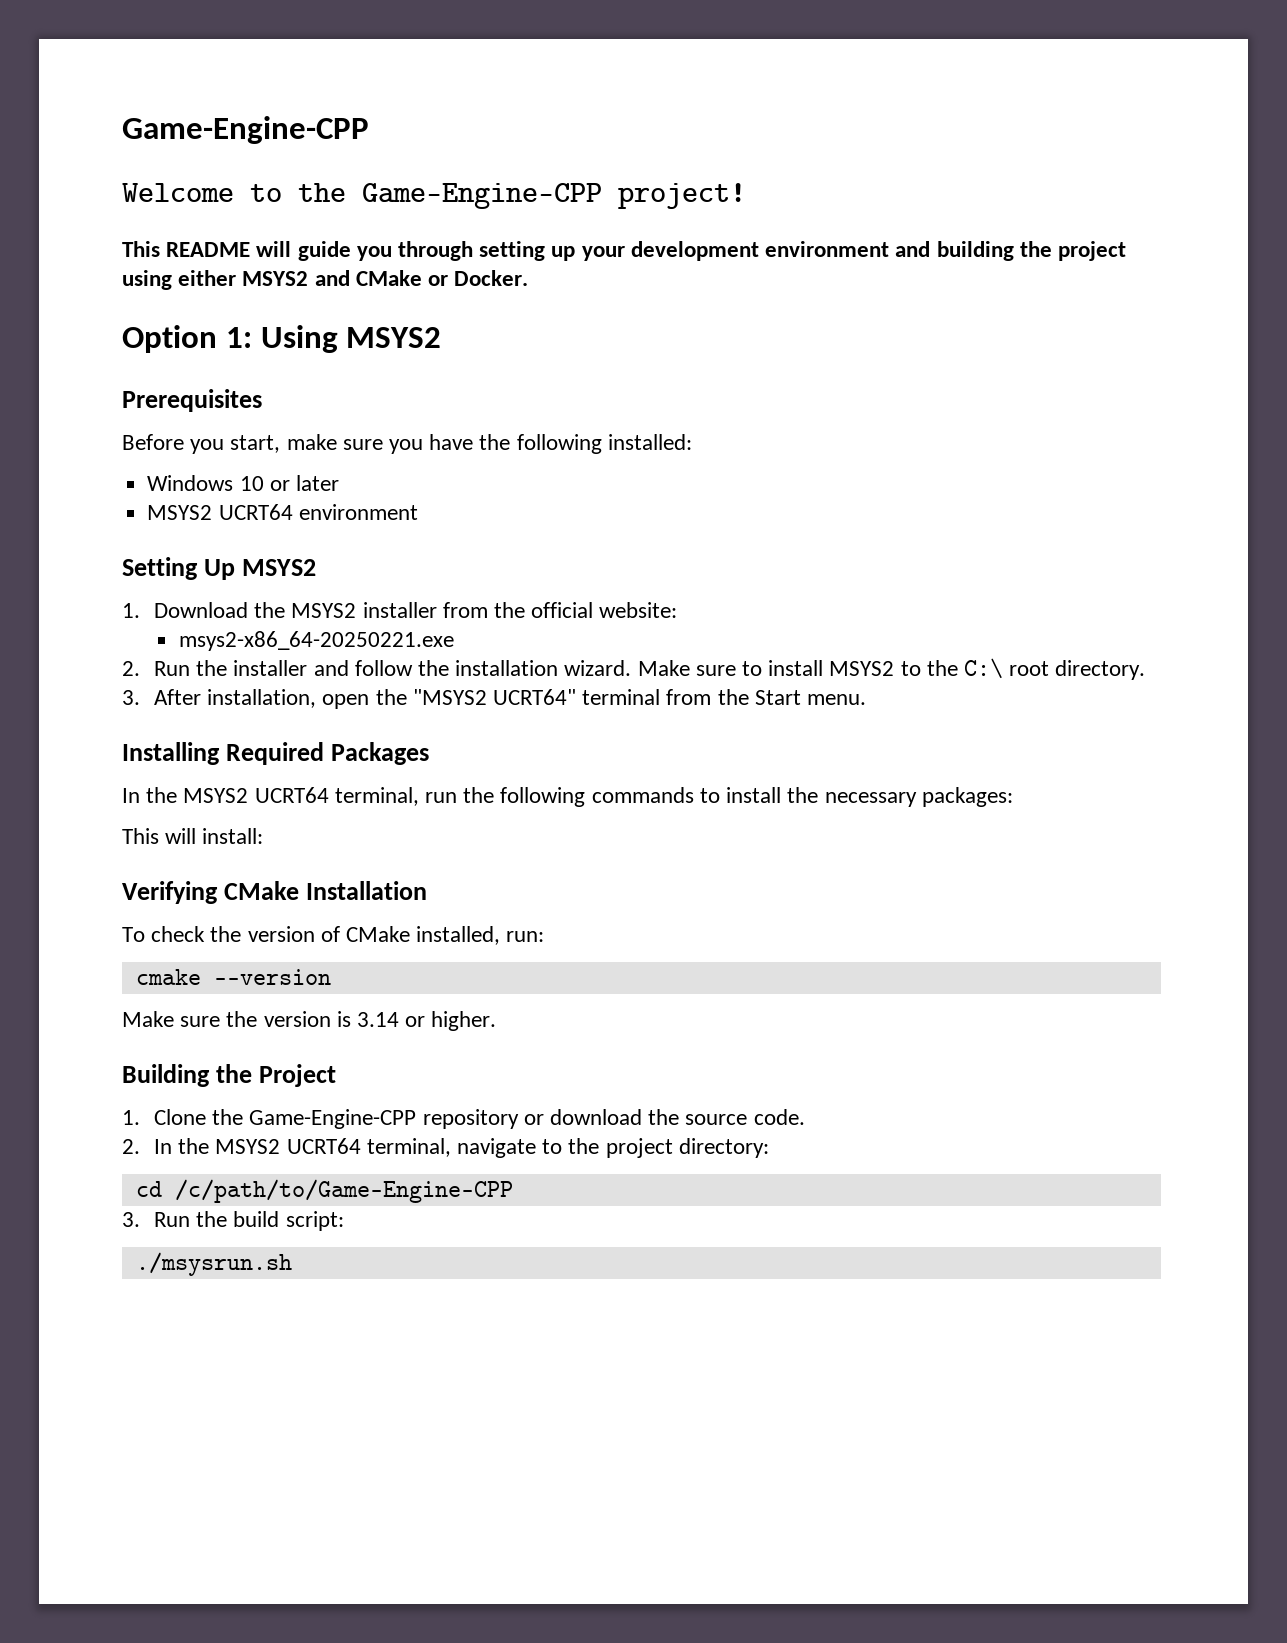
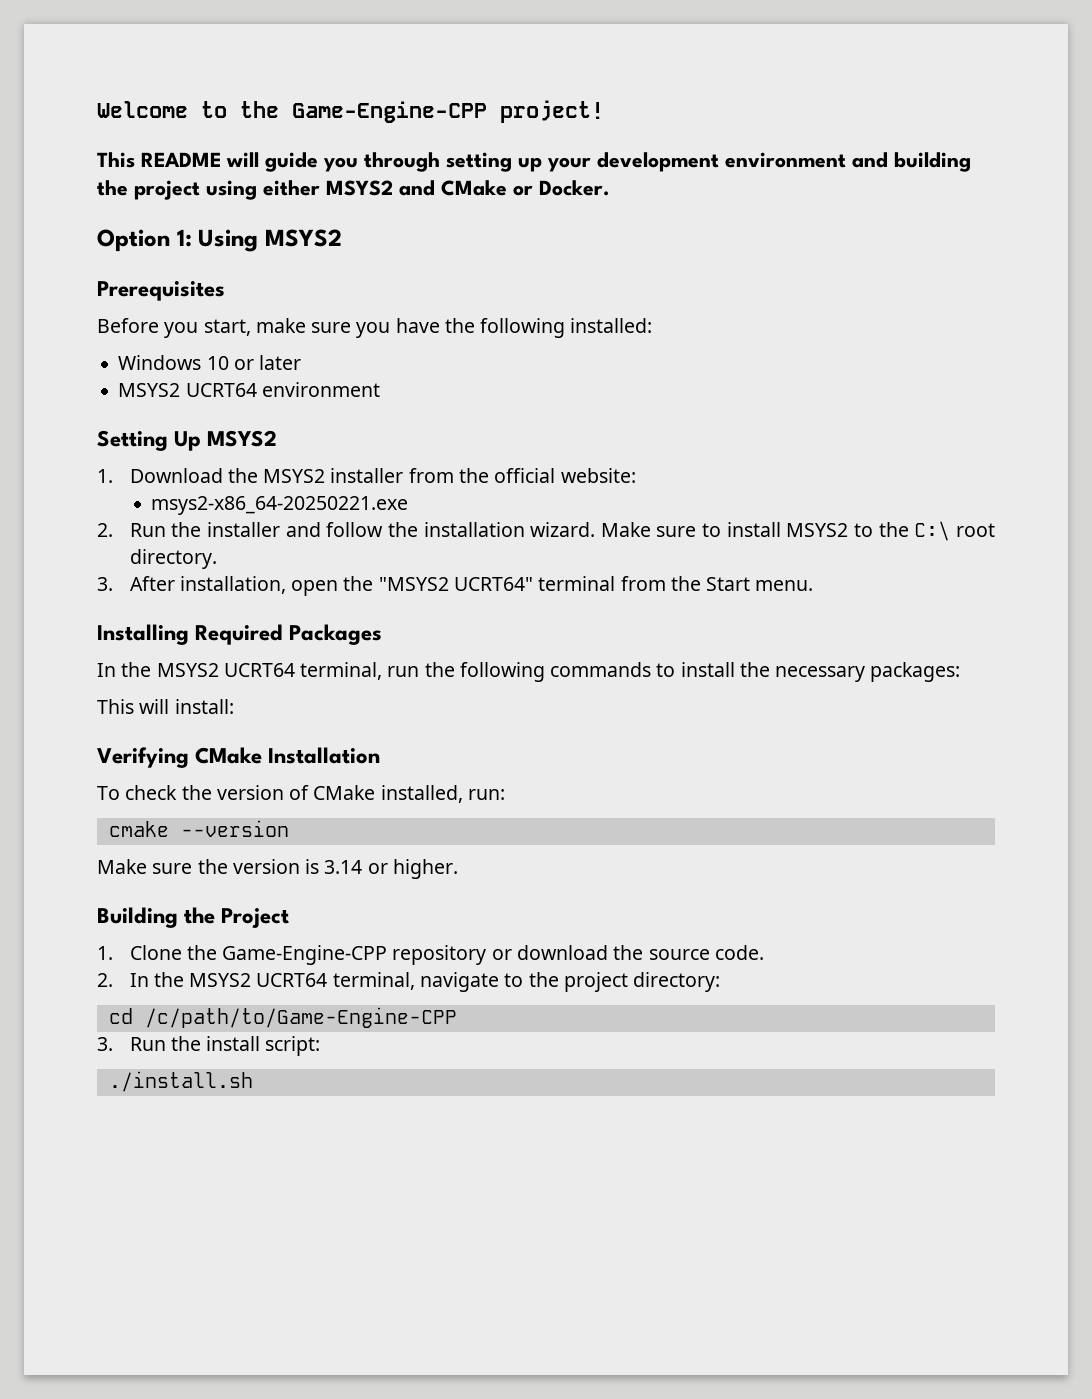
[122,116,369,144] Game-Engine-CPP // -> (97, 109) none
[233,1211,280,1227] build -> [206,1036,261,1051] install
[135,1252,292,1276] ./msysrun.sh -> [108,1071,253,1092] ./install.sh

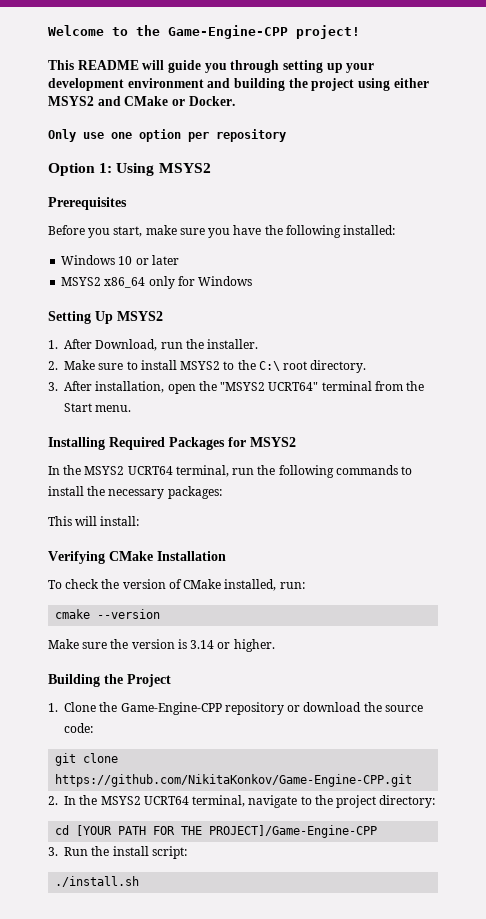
(610, 188) none -> [48,129,286,142] // Only use one option per repository
[185,382,380,397] UCRT64 environment -> [104,276,253,289] x86_64 only for Windows
[129,468,636,483] [151,496,409,515] [97,522,596,537] Download the MSYS2 installer from the official website: // msys2-x86_64-20250221.exe // 2. Run the installer and follow the installation wizard. -> [64,339,259,351] [48,361,58,370] After Download, run the installer. // 2.
(383, 634) none -> [228,437,296,447] for MSYS2
[714,945,764,960] code. -> [64,723,94,733] [55,753,119,766] [55,774,413,787] code: // git clone https://github.com/NikitaKonkov/Game-Engine-CPP.git
[144,1007,457,1028] /c/path/to/Game-Engine-CPP -> [76,825,378,838] [YOUR PATH FOR THE PROJECT]/Game-Engine-CPP

